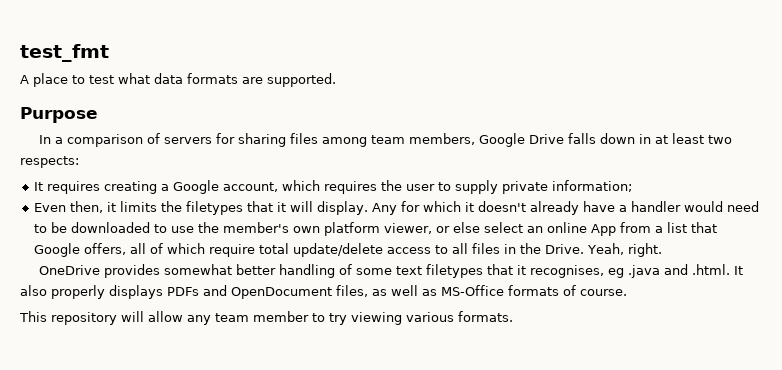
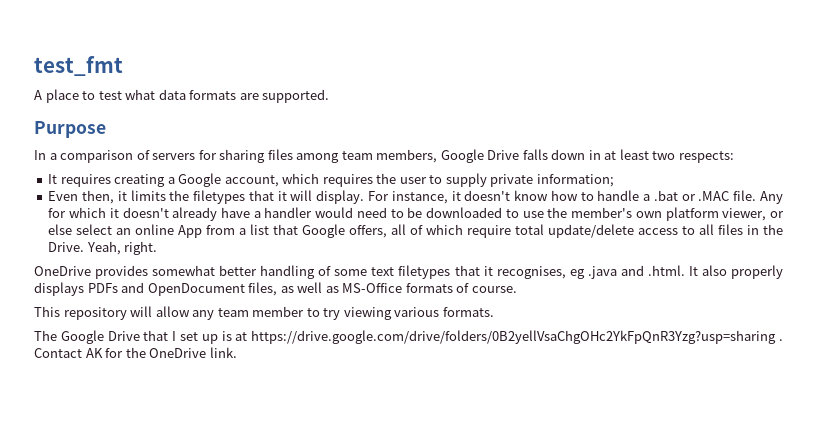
(369, 208) none -> [367,190,757,204] For instance, it doesn't know how to handle a .bat or .MAC file.
(513, 316) none -> [34,330,783,344] [34,347,237,358] // The Google Drive that I set up is at https://drive.google.com/drive/folders/0B2yellVsaChgOHc2YkFpQnR3Yzg?usp=sharing . Contact AK for the OneDrive link.

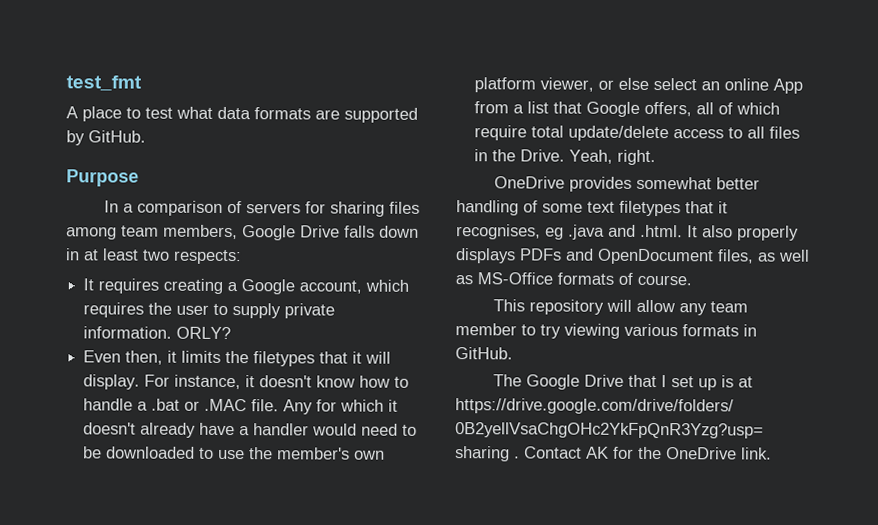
[262,89,330,103] supported. -> [344,107,418,123] [66,130,146,146] supported by GitHub.
[536,174,614,187] information; -> [83,326,232,340] information. ORLY?
[442,307,494,317] formats. -> [682,324,757,337] [455,347,513,360] formats in GitHub.

